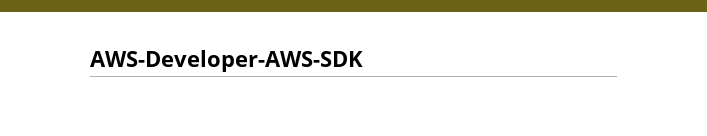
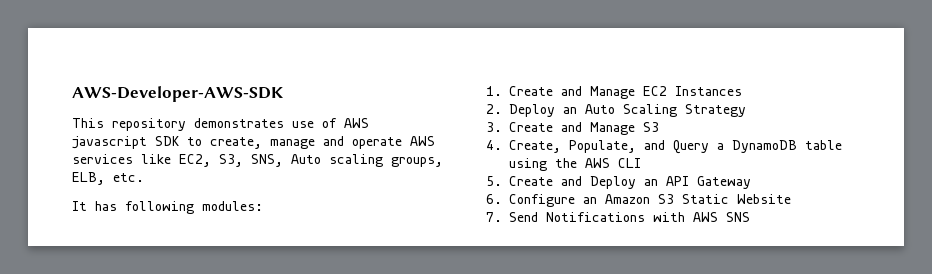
(363, 61) none -> [72,118,369,131] [72,136,435,149] [72,154,443,167] [72,172,144,185] [72,201,263,214] [486,86,742,99] [486,104,746,117] [486,122,659,135] [486,140,842,154] [509,158,641,171] [486,176,751,189] [486,194,791,207] [486,212,750,222] // This repository demonstrates use of AWS javascript SDK to create, manage and operate AWS services like EC2, S3, SNS, Auto scaling groups, ELB, etc. // It has following modules: // 1. Create and Manage EC2 Instances // 2. Deploy an Auto Scaling Strategy // 3. Create and Manage S3 // 4. Create, Populate, and Query a DynamoDB table using the AWS CLI // 5. Create and Deploy an API Gateway // 6. Configure an Amazon S3 Static Website // 7. Send Notifications with AWS SNS

